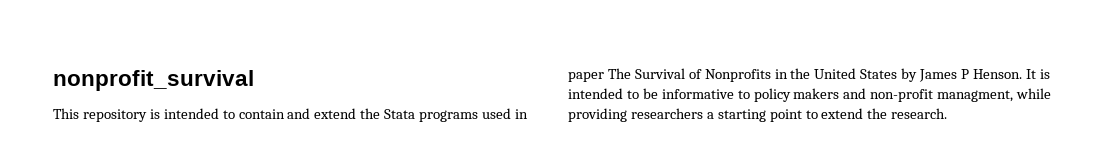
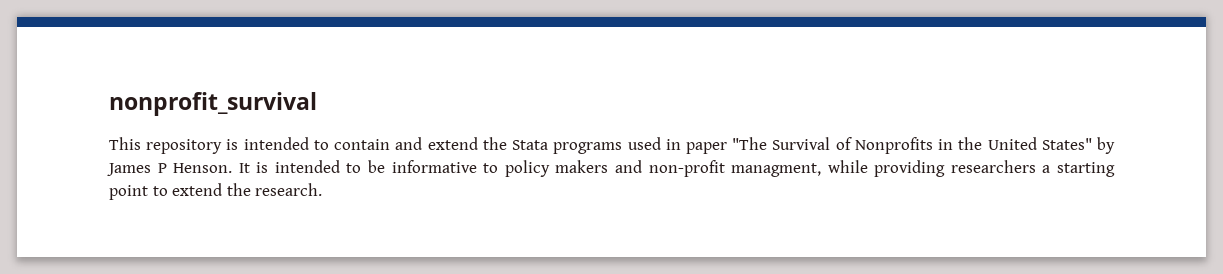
[607,68,631,79] The -> [732,137,768,150] "The
[860,69,898,79] States -> [1041,138,1092,150] States"

